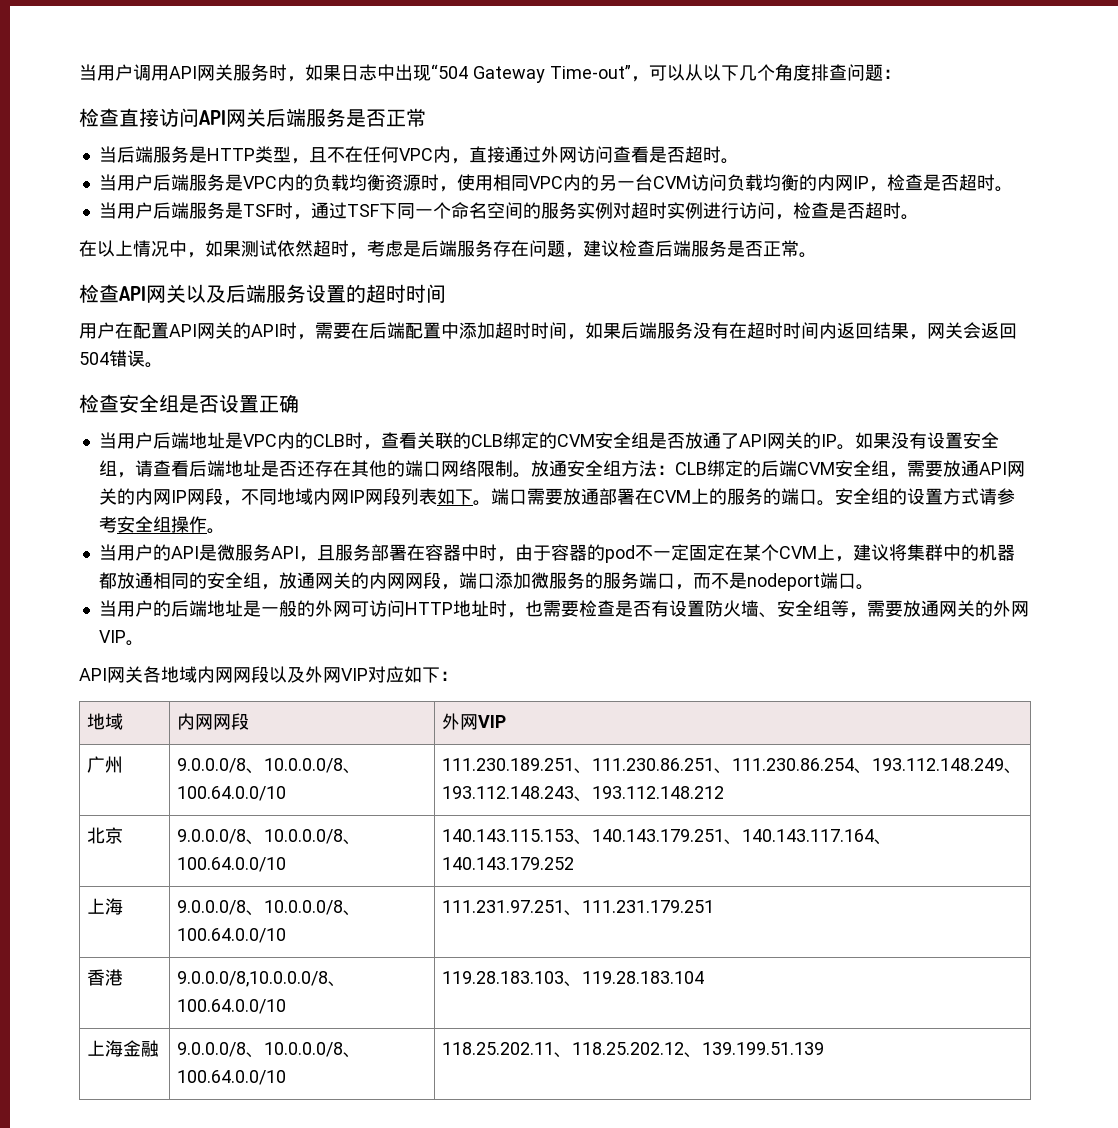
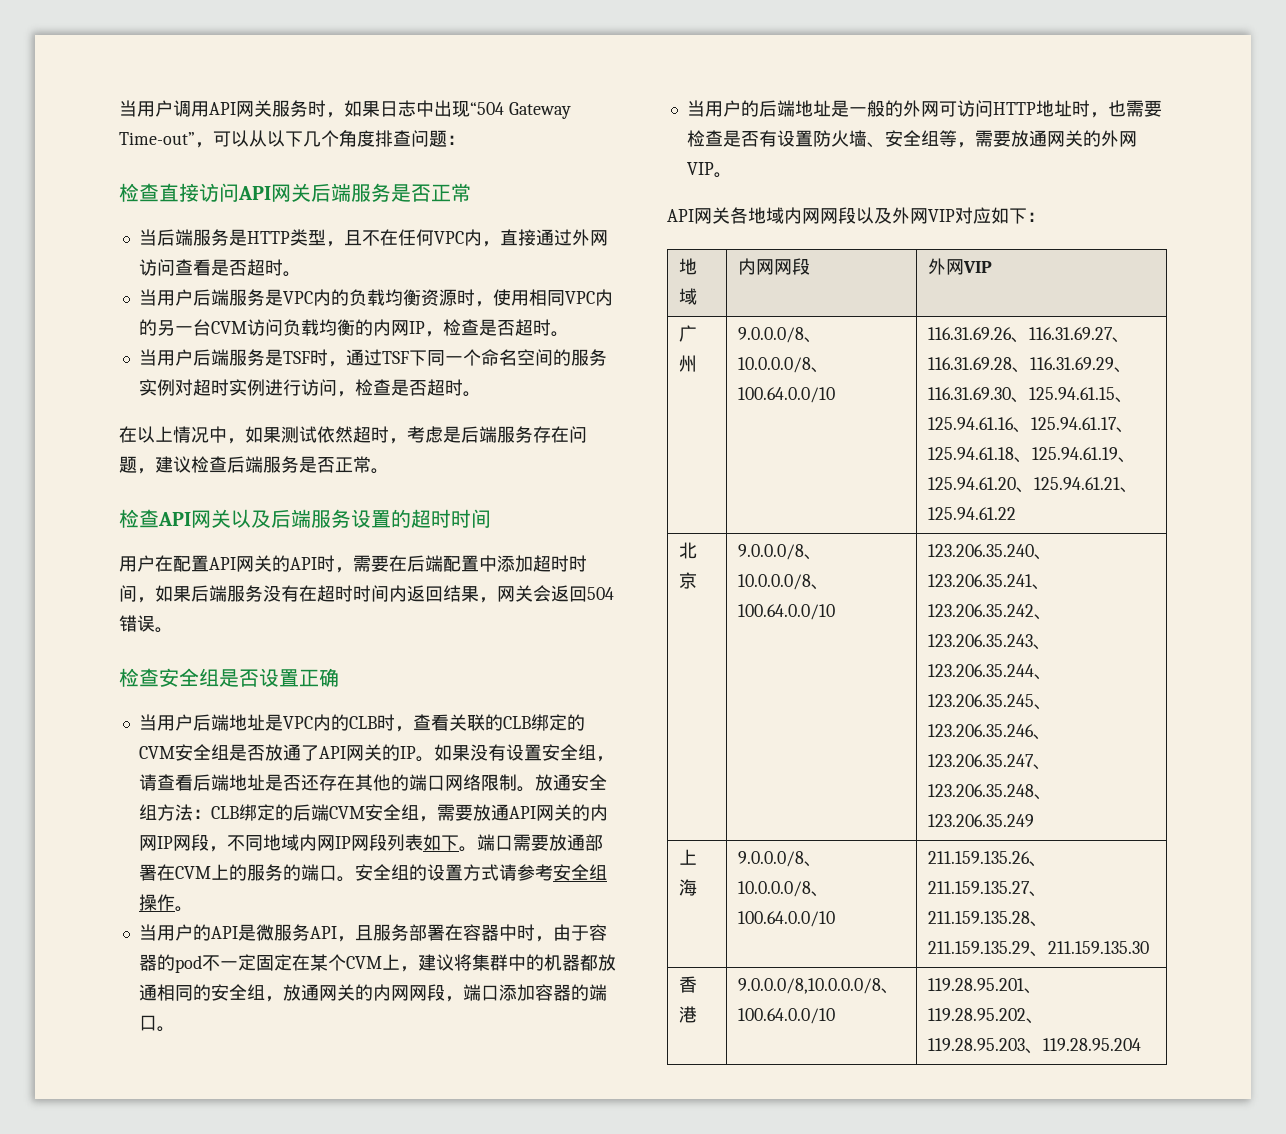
[530,572,820,591] 微服务的服务端口，而不是nodeport -> [534,984,589,1001] 容器的
[442,758,1023,774] [442,786,725,802] 111.230.189.251、111.230.86.251、111.230.86.254、193.112.148.249、193.112.148.243、193.112.148.212 -> [928,327,1131,343] [928,357,1133,373] [928,387,1134,403] [928,417,1135,433] [928,447,1137,463] [928,477,1139,493] [928,507,1017,520] 116.31.69.26、116.31.69.27、116.31.69.28、116.31.69.29、116.31.69.30、125.94.61.15、125.94.61.16、125.94.61.17、125.94.61.18、125.94.61.19、125.94.61.20、125.94.61.21、125.94.61.22
[442,829,893,845] [442,857,575,870] 140.143.115.153、140.143.179.251、140.143.117.164、140.143.179.252 -> [928,544,1053,560] [928,574,1051,590] [928,604,1053,620] [928,634,1052,650] [928,664,1053,680] [928,694,1053,710] [928,724,1052,740] [928,754,1052,770] [928,784,1053,800] [928,814,1035,827] 123.206.35.240、123.206.35.241、123.206.35.242、123.206.35.243、123.206.35.244、123.206.35.245、123.206.35.246、123.206.35.247、123.206.35.248、123.206.35.249
[442,900,715,916] [87,969,124,986] [177,971,347,987] [177,999,287,1014] [442,971,705,987] [87,1040,160,1057] [177,1042,362,1058] [177,1070,287,1085] [442,1042,825,1058] 111.231.97.251、111.231.179.251 // 香港 | 9.0.0.0/8,10.0.0.0/8、100.64.0.0/10 | 119.28.183.103、119.28.183.104 // 上海金融 | 9.0.0.0/8、10.0.0.0/8、100.64.0.0/10 | 118.25.202.11、118.25.202.12、139.199.51.139 -> [928,851,1048,867] [928,881,1048,897] [928,911,1049,927] [928,941,1150,957] [679,976,698,993] [679,1006,698,1023] [738,978,900,994] [738,1008,836,1024] [928,978,1043,994] [928,1008,1045,1024] [928,1038,1142,1054] 211.159.135.26、211.159.135.27、211.159.135.28、211.159.135.29、211.159.135.30 // 香港 | 9.0.0.0/8,10.0.0.0/8、100.64.0.0/10 | 119.28.95.201、119.28.95.202、119.28.95.203、119.28.95.204

